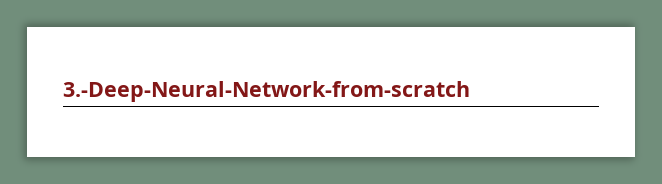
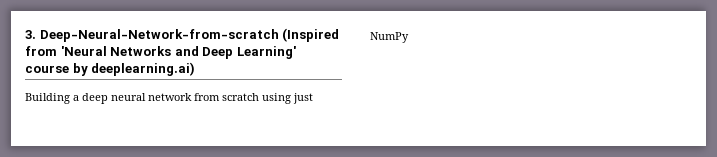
[63,81,470,102] 3.-Deep-Neural-Network-from-scratch -> [25,28,340,42] [25,46,296,59] [25,62,196,76] [25,93,313,104] [370,32,409,43] 3. Deep-Neural-Network-from-scratch (Inspired from 'Neural Networks and Deep Learning' course by deeplearning.ai) // Building a deep neural network from scratch using just NumPy

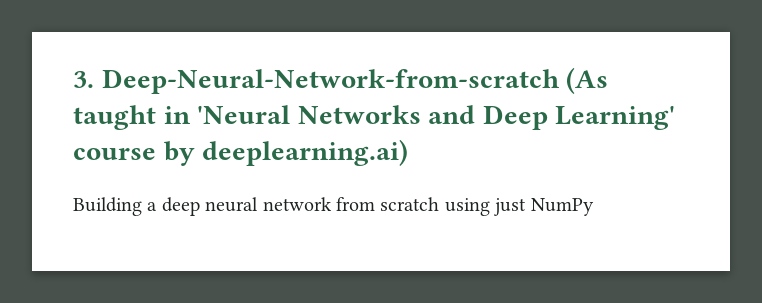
[282,28,340,42] [25,46,57,56] (Inspired from -> [566,67,609,94] [73,105,191,130] (As taught in

